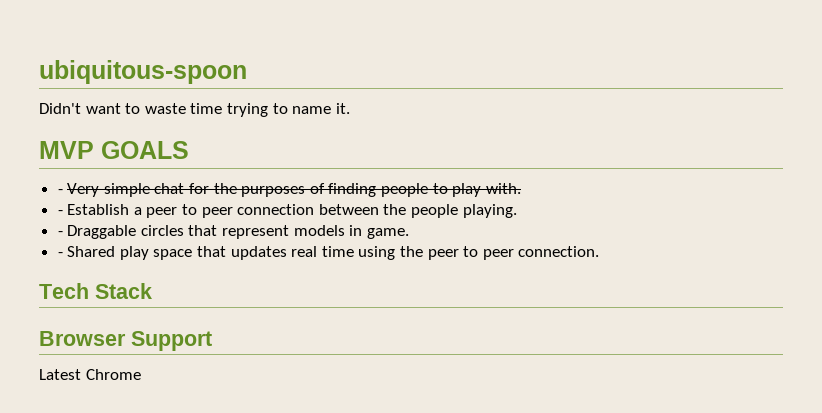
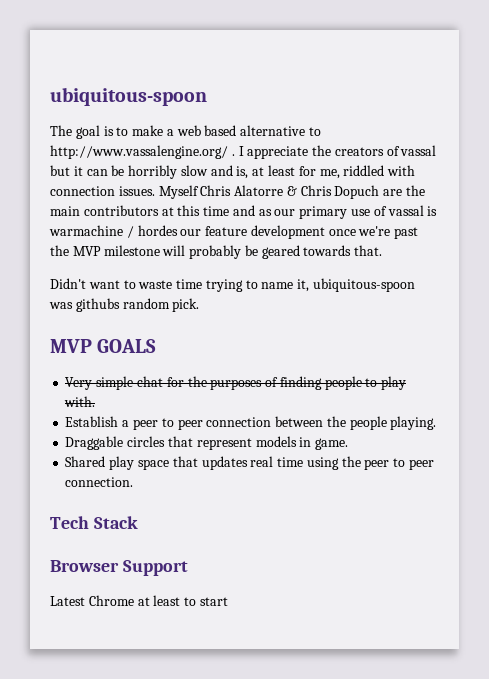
[39,60,247,84] ubiquitous-spoon -> [50,87,207,106] [50,125,322,139] [50,145,437,159] [50,165,416,179] [50,185,426,199] [50,205,438,219] [49,225,419,239] [50,245,383,259] ubiquitous-spoon // The goal is to make a web based alternative to http://www.vassalengine.org/ . I appreciate the creators of vassal but it can be horribly slow and is, at least for me, riddled with connection issues. Myself Chris Alatorre & Chris Dopuch are the main contributors at this time and as our primary use of vassal is warmachine / hordes our feature development once we're past the MVP milestone will probably be geared towards that.
[335,103,350,114] it. -> [297,278,416,292] [49,298,200,312] it, ubiquitous-spoon was githubs random pick.
[57,189,63,194] - -> (157, 346) none
[57,210,63,215] - -> (96, 401) none
[57,231,63,236] - -> (437, 423) none
[57,252,63,257] - -> (349, 444) none
(141, 374) none -> [137,595,228,606] at least to start

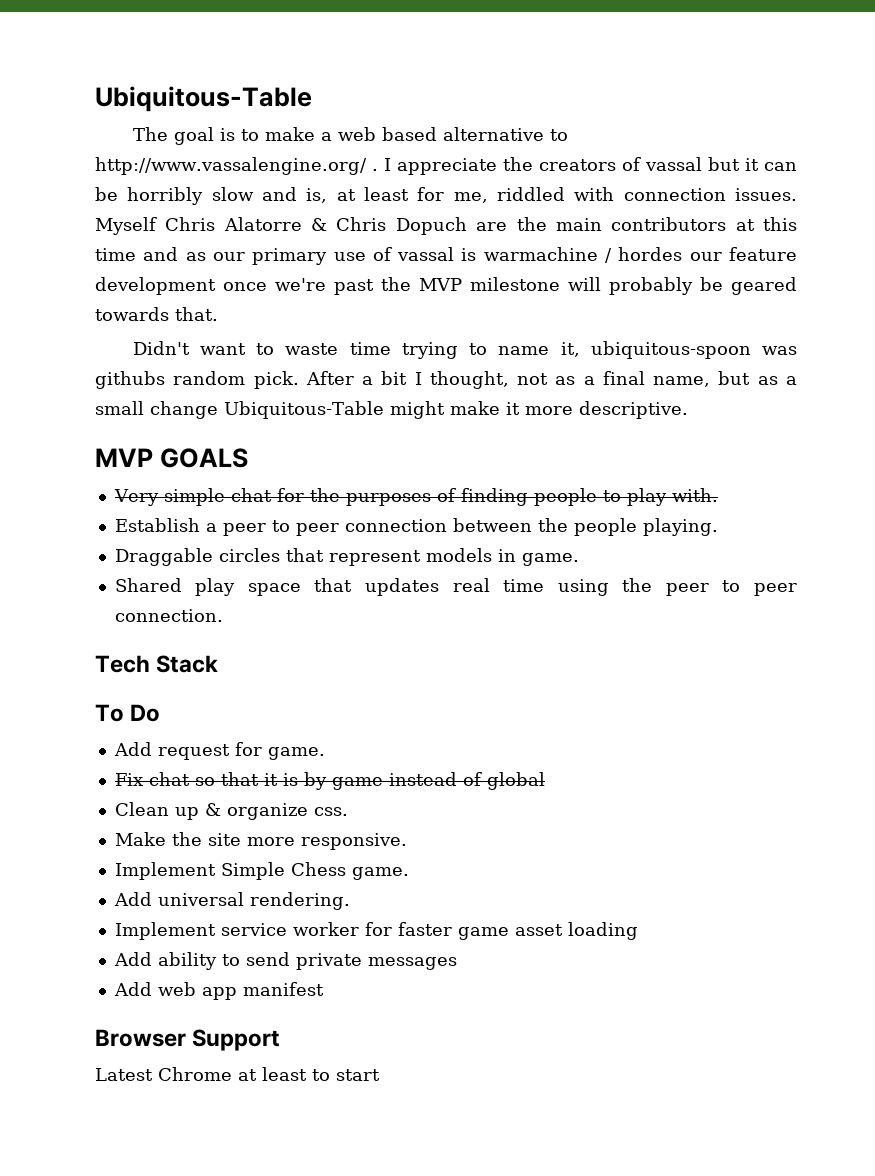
[50,87,207,106] ubiquitous-spoon -> [95,86,312,112] Ubiquitous-Table
(200, 305) none -> [305,371,797,389] [95,401,688,419] After a bit I thought, not as a final name, but as a small change Ubiquitous-Table might make it more descriptive.
(138, 522) none -> [95,704,161,722] [113,742,325,760] [114,772,545,790] [114,802,348,820] [114,832,407,850] [114,862,409,880] [113,892,350,910] [114,922,638,940] [113,952,457,970] [113,982,324,1000] // To Do // Add request for game. // Fix chat so that it is by game instead of global // Clean up & organize css. // Make the site more responsive. // Implement Simple Chess game. // Add universal rendering. // Implement service worker for faster game asset loading // Add ability to send private messages // Add web app manifest

